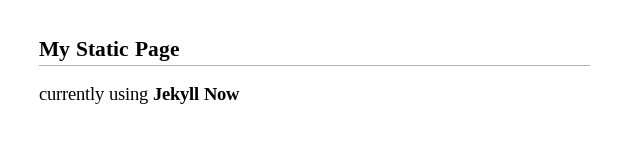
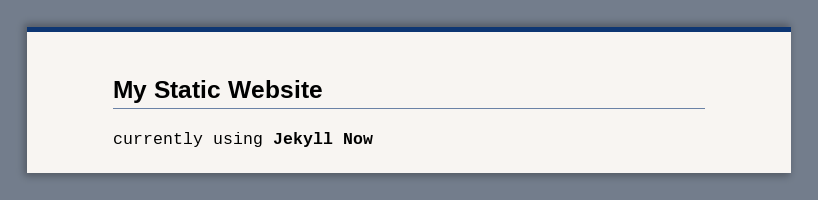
[134,42,180,61] Page -> [228,80,323,98] Website

